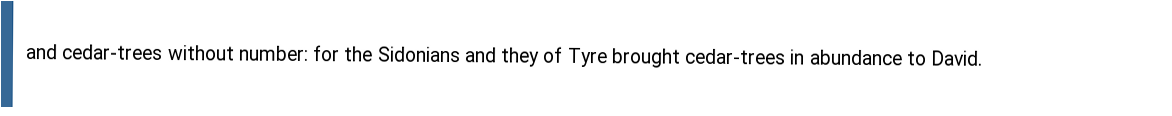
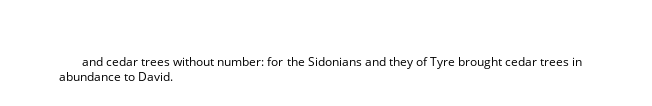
[25,43,164,60] and cedar-trees -> [81,57,171,66] and cedar trees
[684,48,787,65] cedar-trees -> [505,57,570,66] cedar trees

